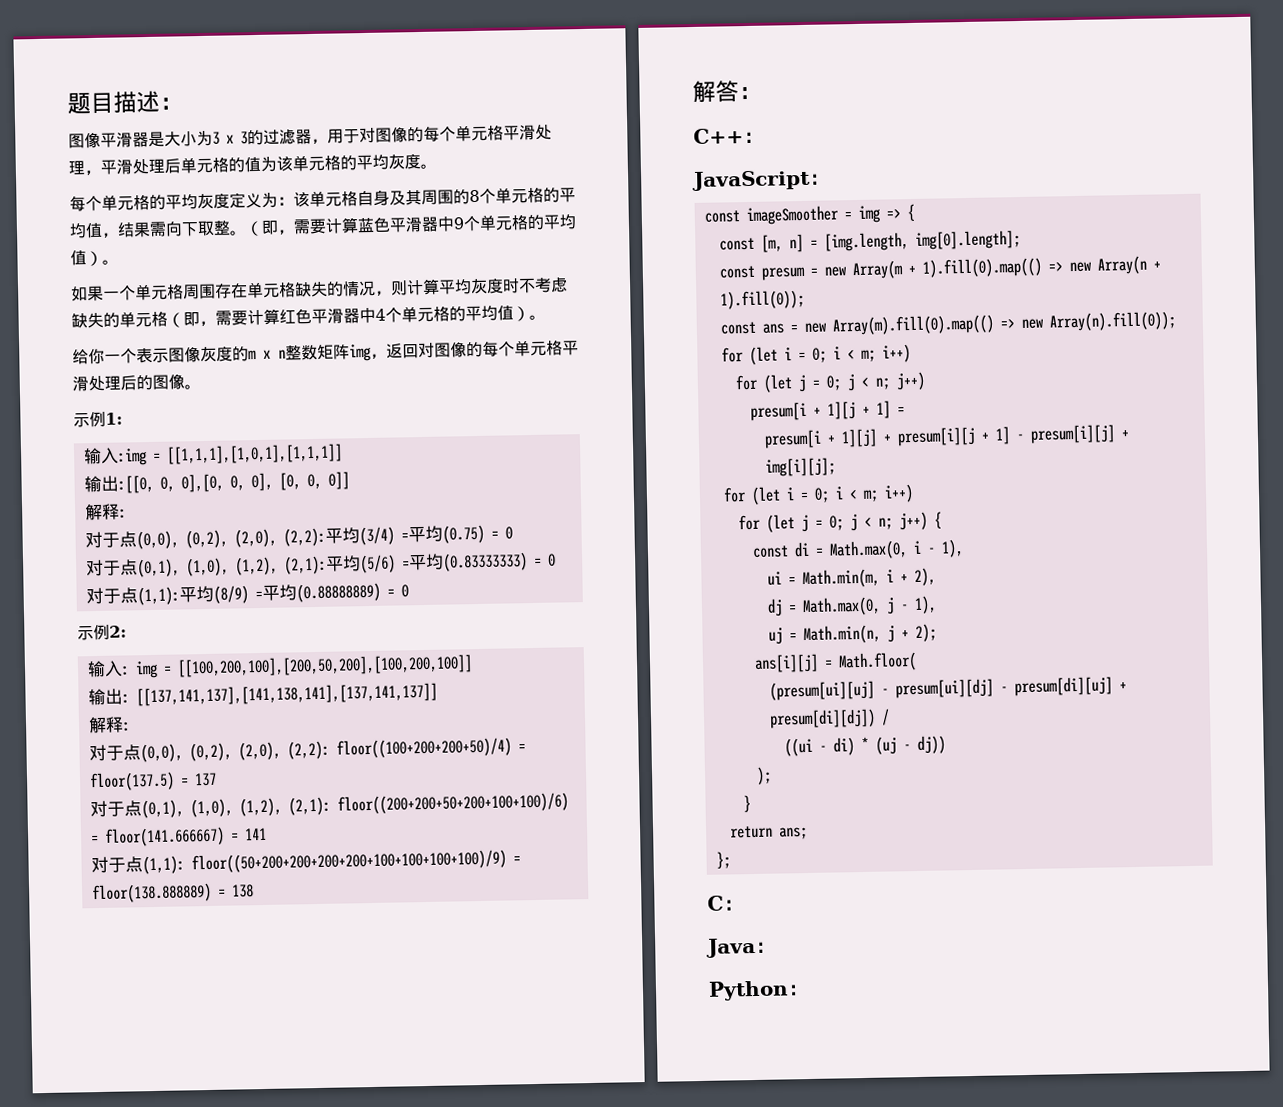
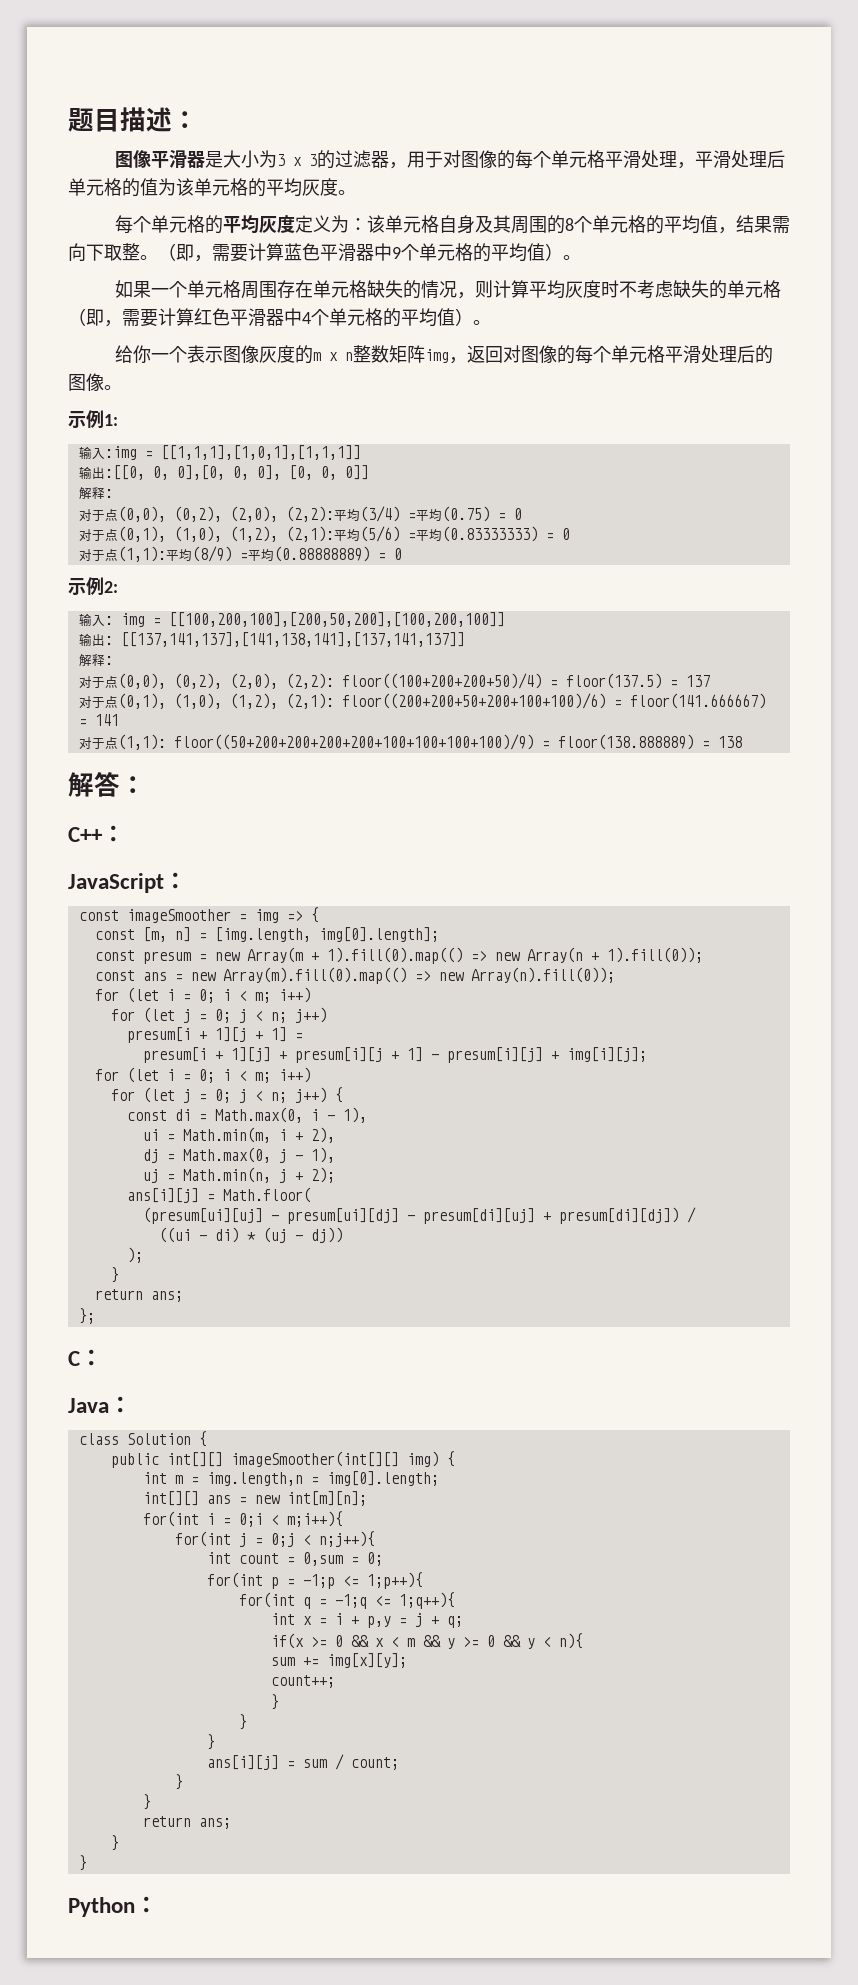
(776, 947) none -> [78,1431,207,1447] [110,1451,455,1468] [142,1471,439,1486] [142,1491,367,1506] [142,1511,343,1527] [174,1531,375,1547] [206,1552,383,1566] [206,1572,423,1589] [238,1592,455,1609] [270,1613,463,1628] [270,1633,583,1649] [270,1653,407,1668] [270,1675,335,1688] [270,1694,279,1710] [238,1714,247,1730] [206,1734,215,1750] [206,1754,399,1770] [174,1774,183,1790] [142,1794,151,1810] [142,1816,231,1829] [110,1835,119,1851] [78,1855,87,1871] // class Solution { // public int[][] imageSmoother(int[][] img) { // int m = img.length,n = img[0].length; // int[][] ans = new int[m][n]; // for(int i = 0;i < m;i++){ // for(int j = 0;j < n;j++){ // int count = 0,sum = 0; // for(int p = -1;p <= 1;p++){ // for(int q = -1;q <= 1;q++){ // int x = i + p,y = j + q; // if(x >= 0 && x < m && y >= 0 && y < n){ // sum += img[x][y]; // count++; // } // } // } // ans[i][j] = sum / count; // } // } // return ans; // } // }

